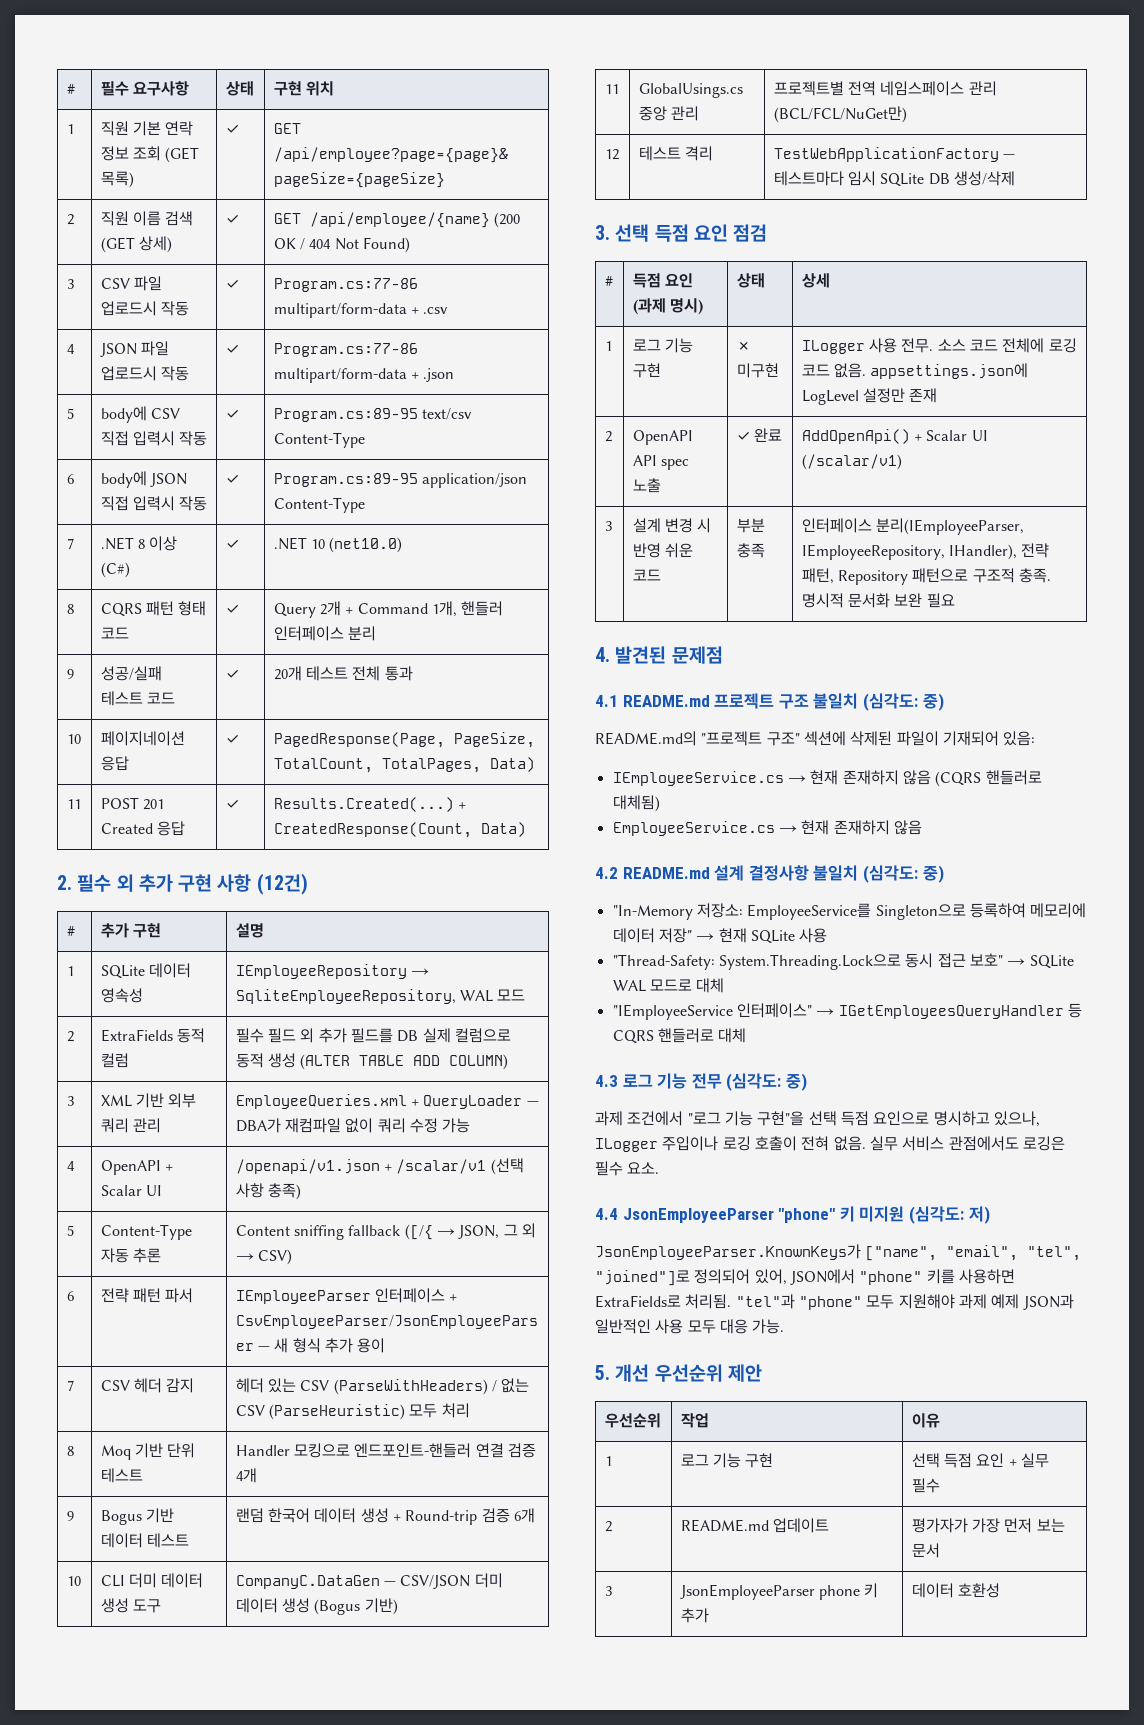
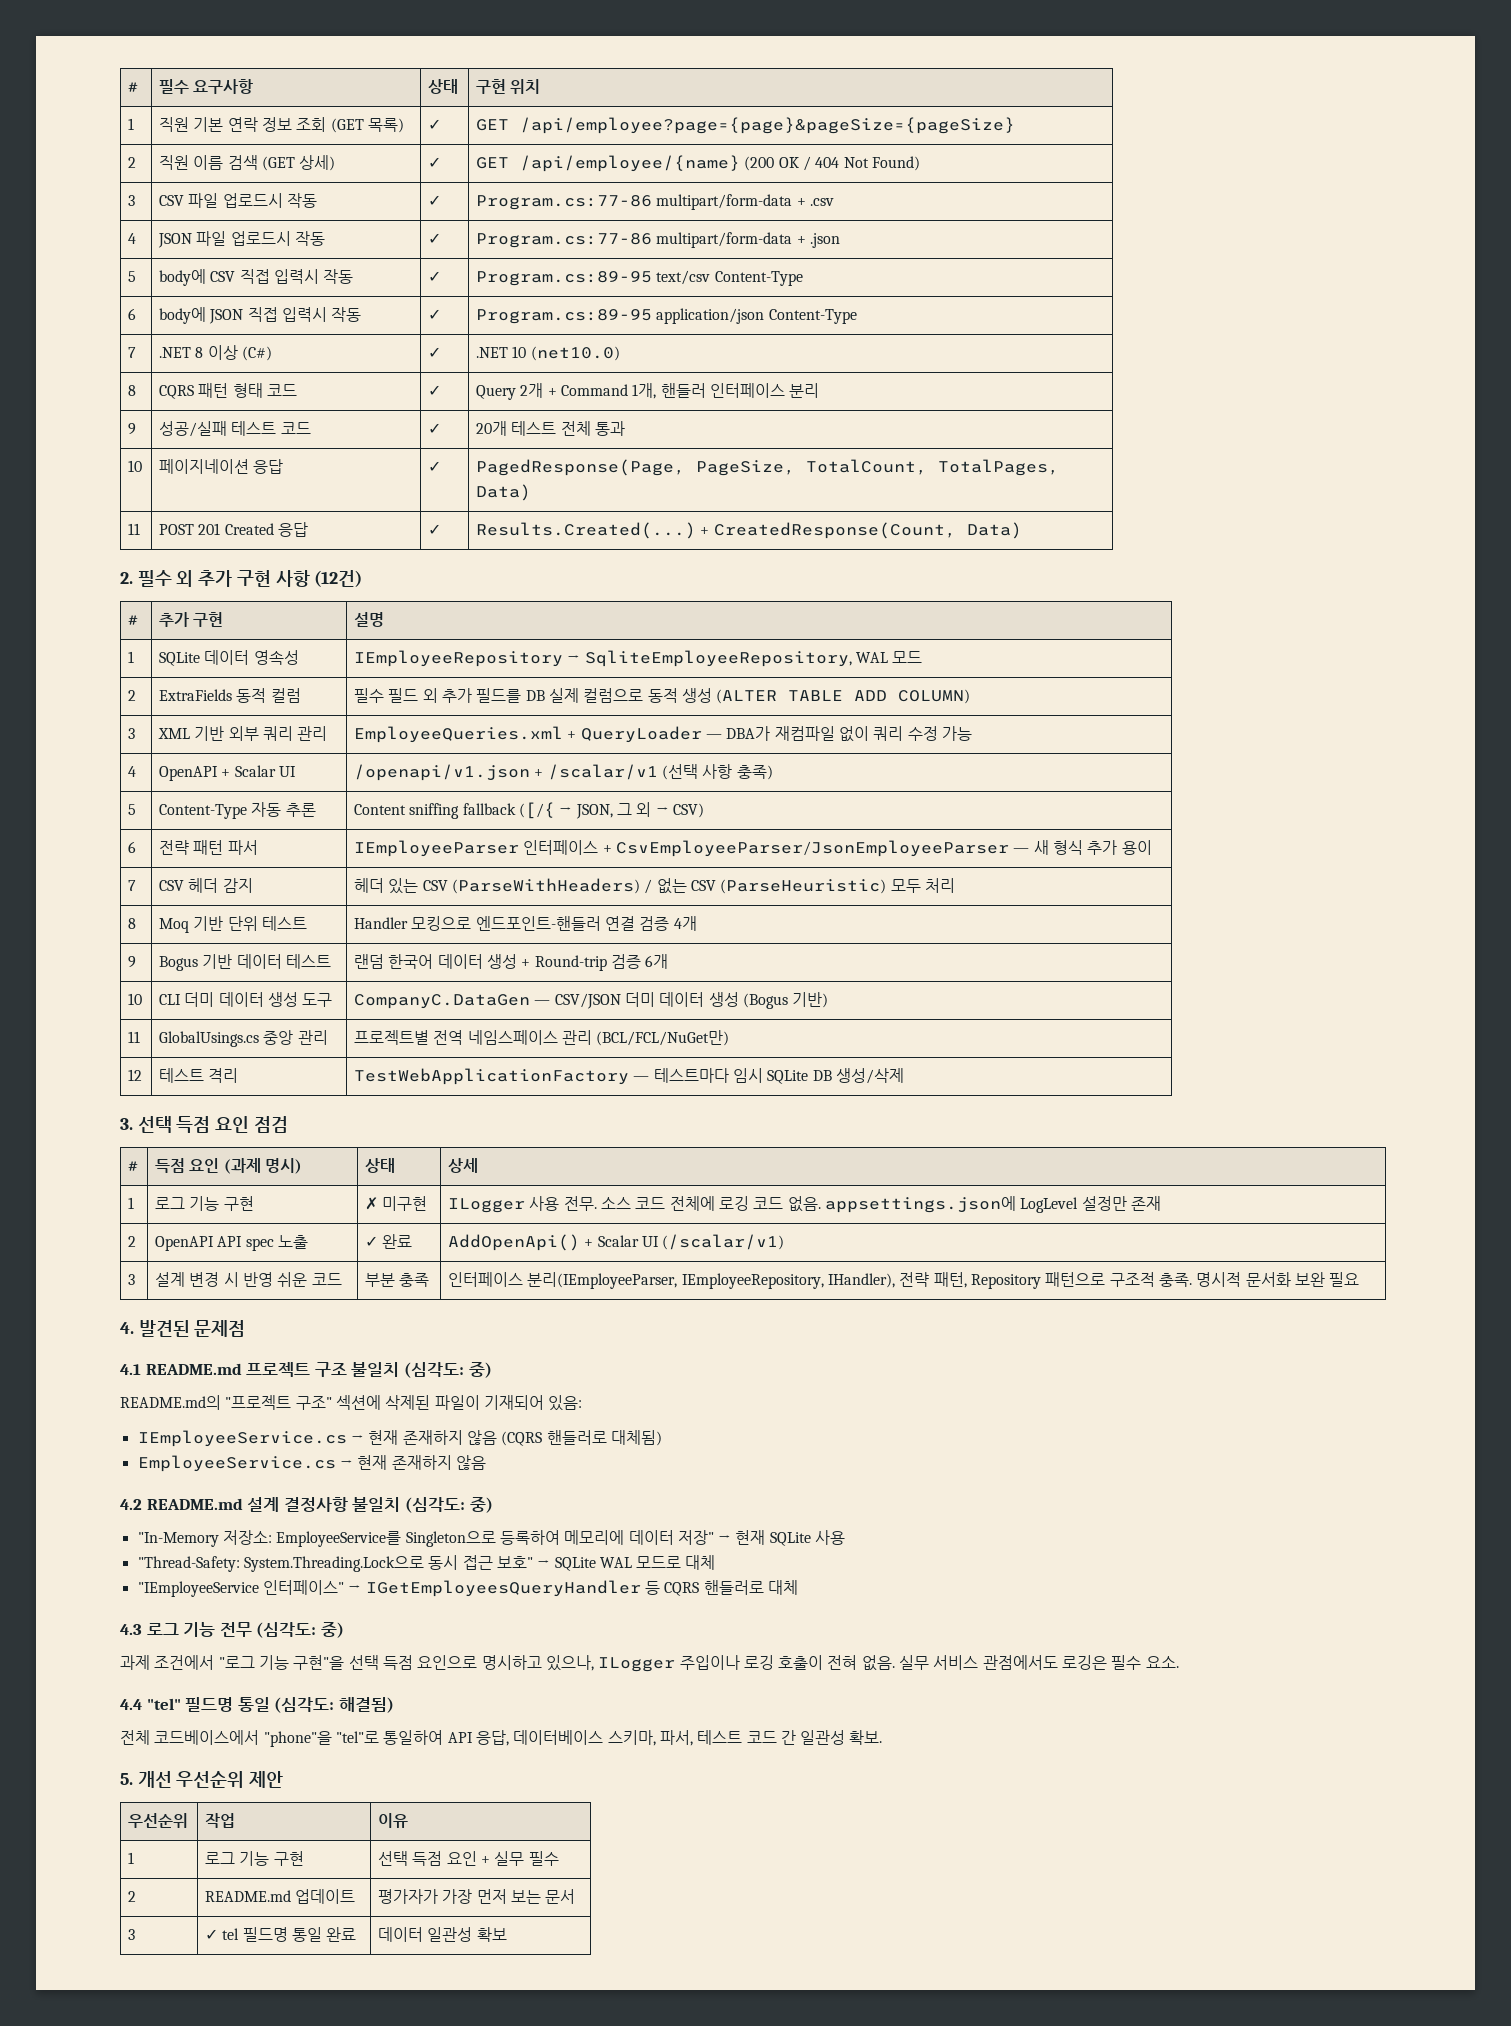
[622,1206,990,1224] [595,1244,1082,1261] [595,1269,1015,1286] [595,1294,1074,1310] [595,1319,785,1334] JsonEmployeeParser "phone" 키 미지원 (심각도: 저) // JsonEmployeeParser.KnownKeys가 ["name", "email", "tel", "joined"]로 정의되어 있어, JSON에서 "phone" 키를 사용하면 ExtraFields로 처리됨. "tel"과 "phone" 모두 지원해야 과제 예제 JSON과 일반적인 사용 모두 대응 가능. -> [146,1697,394,1713] [120,1730,883,1747] "tel" 필드명 통일 (심각도: 해결됨) // 전체 코드베이스에서 "phone"을 "tel"로 통일하여 API 응답, 데이터베이스 스키마, 파서, 테스트 코드 간 일관성 확보.
[679,1583,879,1600] [680,1608,709,1623] [911,1583,1000,1598] JsonEmployeeParser phone 키 추가 | 데이터 호환성 -> [205,1927,357,1942] [378,1927,507,1942] ✓ tel 필드명 통일 완료 | 데이터 일관성 확보

